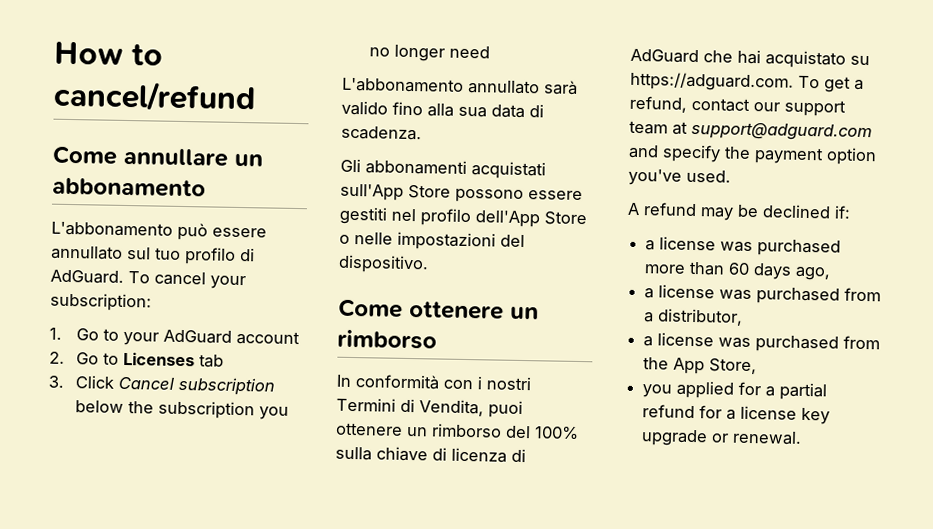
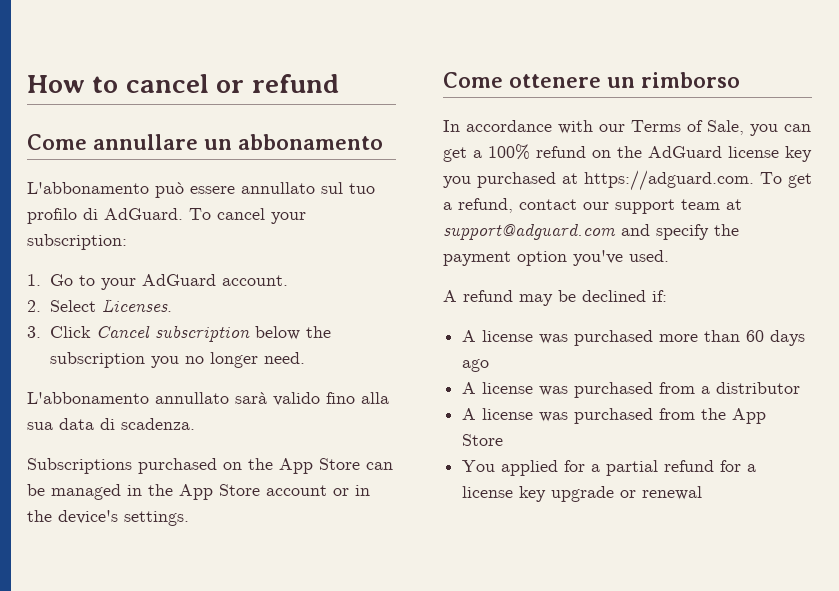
[53,79,256,113] cancel/refund -> [125,74,339,93] cancel or refund
[236,330,301,346] account -> [221,275,288,286] account.
[76,351,225,368] Go to Licenses tab -> [49,299,172,313] Select Licenses.
[449,45,491,59] need -> [263,352,305,364] need.
[340,158,546,180] [340,183,583,203] [339,206,587,228] [339,231,525,251] [338,254,429,274] Gli abbonamenti acquistati sull'App Store possono essere gestiti nel profilo dell'App Store o nelle impostazioni del dispositivo. -> [27,458,393,474] [27,484,370,500] [27,510,189,526] Subscriptions purchased on the App Store can be managed in the App Store account or in the device's settings.
[355,374,532,391] [336,397,523,419] [335,422,579,440] [335,446,526,463] [630,48,870,69] conformità con i nostri Termini di Vendita, puoi ottenere un rimborso del 100% sulla chiave di licenza di AdGuard che hai acquistato su -> [466,120,811,136] [443,144,812,162] [443,172,578,188] accordance with our Terms of Sale, you can get a 100% refund on the AdGuard license key you purchased at
[645,240,656,251] a -> [462,330,477,342] A
[795,266,832,281] [644,288,655,299] ago, // a -> [462,359,490,372] [462,382,477,394] ago // A
[657,308,744,326] [643,336,654,347] distributor, // a -> [716,382,801,394] [462,408,477,420] distributor // A
[709,358,758,375] [642,384,673,398] Store, // you -> [462,434,504,446] [462,460,496,472] Store // You
[732,430,803,445] renewal. -> [642,486,703,500] renewal

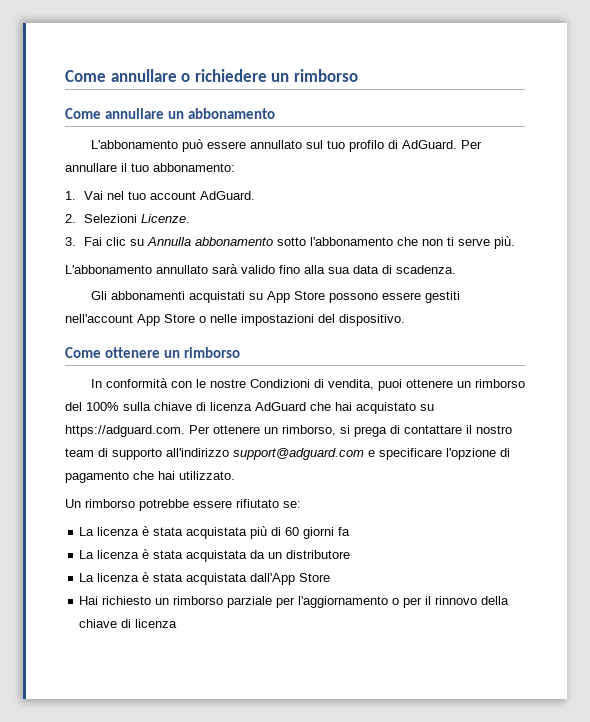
[27,74,339,93] How to cancel or refund -> [65,69,358,82] Come annullare o richiedere un rimborso
[189,208,306,224] [27,234,127,250] [27,274,288,290] To cancel your subscription: // 1. Go to your AdGuard account. -> [460,140,482,149] [65,163,235,172] [65,191,255,200] Per annullare il tuo abbonamento: // 1. Vai nel tuo account AdGuard.
[49,299,172,313] Select Licenses. -> [83,214,190,223] Selezioni Licenze.
[49,325,331,342] [49,352,305,368] Click Cancel subscription below the subscription you no longer need. -> [83,236,515,249] Fai clic su Annulla abbonamento sotto l'abbonamento che non ti serve più.
[27,458,393,474] [27,484,370,500] [27,510,189,526] Subscriptions purchased on the App Store can be managed in the App Store account or in the device's settings. -> [90,291,460,303] [65,314,405,326] Gli abbonamenti acquistati su App Store possono essere gestiti nell'account App Store o nelle impostazioni del dispositivo.
[466,120,811,136] [443,144,812,162] [443,170,812,191] [443,198,742,214] [443,223,739,240] [443,250,669,266] [443,290,667,306] [462,330,806,346] [462,359,490,372] [462,382,801,398] [462,408,767,424] [462,434,504,446] [462,460,757,476] [462,486,703,502] accordance with our Terms of Sale, you can get a 100% refund on the AdGuard license key you purchased at https://adguard.com. To get a refund, contact our support team at support@adguard.com and specify the payment option you've used. // A refund may be declined if: // A license was purchased more than 60 days ago // A license was purchased from a distributor // A license was purchased from the App Store // You applied for a partial refund for a license key upgrade or renewal -> [105,378,525,391] [65,402,434,414] [65,425,512,437] [65,448,510,460] [65,471,235,483] [65,499,301,511] [79,526,351,539] [79,549,351,562] [79,572,331,585] [79,596,510,608] [79,619,178,628] conformità con le nostre Condizioni di vendita, puoi ottenere un rimborso del 100% sulla chiave di licenza AdGuard che hai acquistato su https://adguard.com. Per ottenere un rimborso, si prega di contattare il nostro team di supporto all'indirizzo support@adguard.com e specificare l'opzione di pagamento che hai utilizzato. // Un rimborso potrebbe essere rifiutato se: // La licenza è stata acquistata più di 60 giorni fa // La licenza è stata acquistata da un distributore // La licenza è stata acquistata dall'App Store // Hai richiesto un rimborso parziale per l'aggiornamento o per il rinnovo della chiave di licenza

